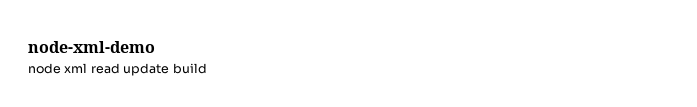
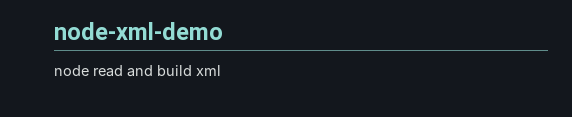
[64,63,207,76] xml read update build -> [93,65,221,77] read and build xml

